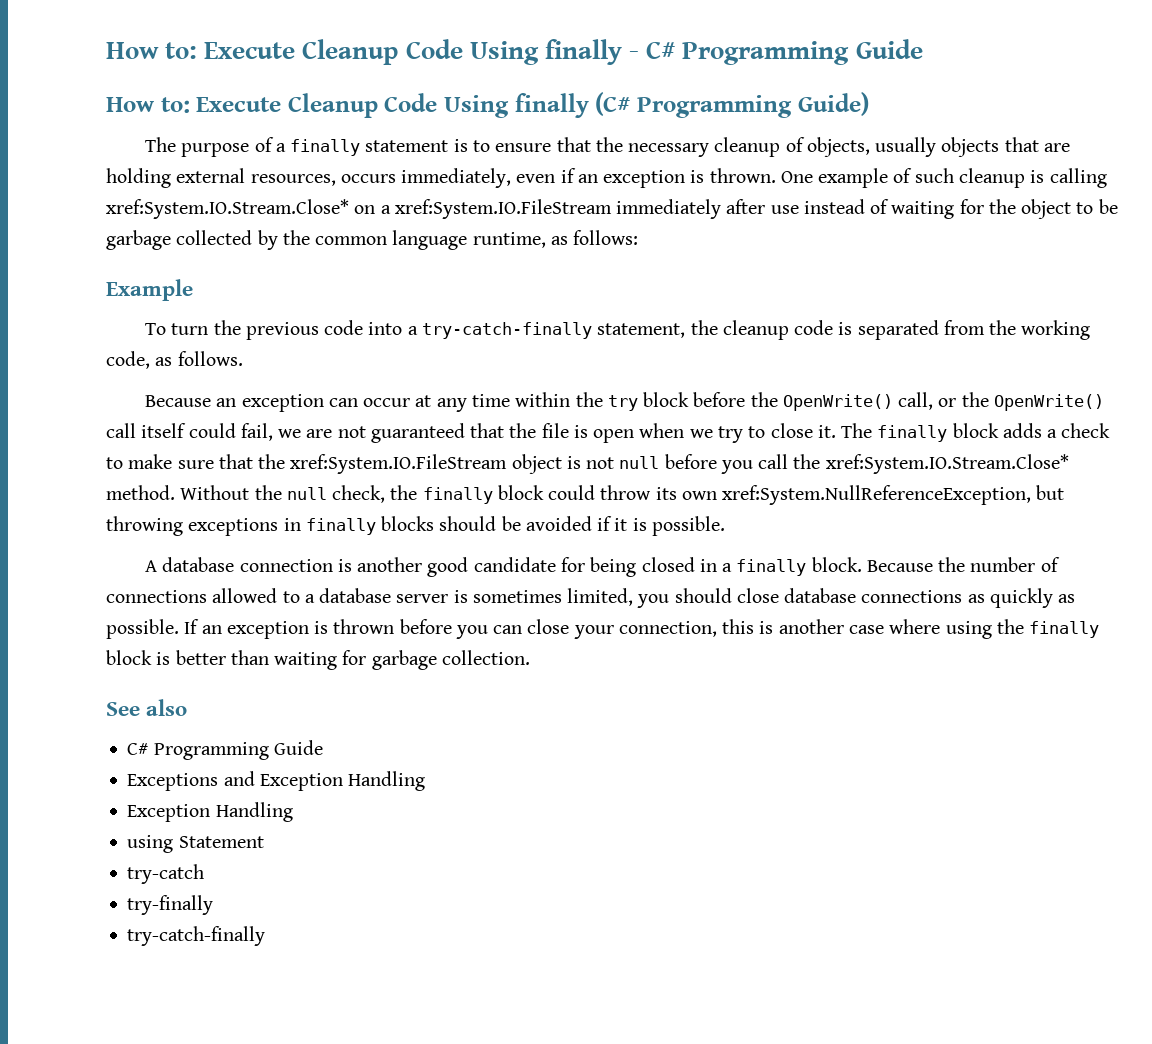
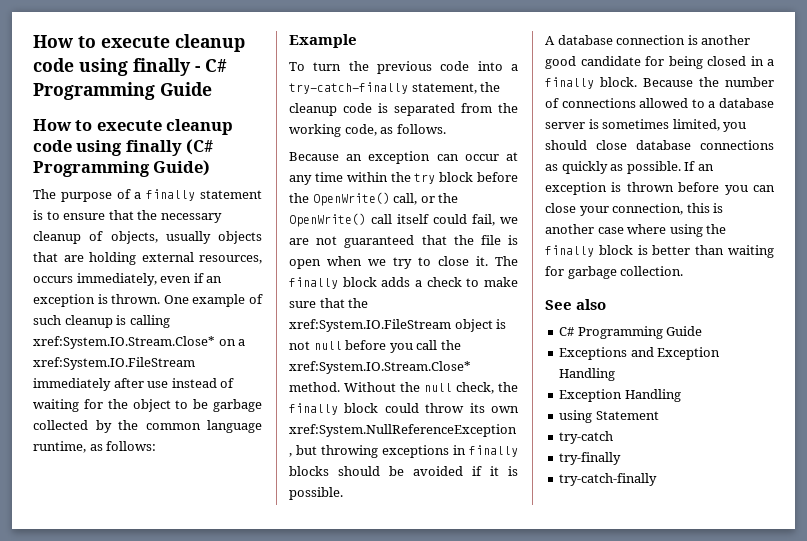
[106,39,539,65] How to: Execute Cleanup Code Using -> [33,34,245,52] [33,58,128,76] How to execute cleanup code using
[160,93,510,118] to: Execute Cleanup Code Using -> [75,119,234,135] [33,140,123,156] to execute cleanup code using

